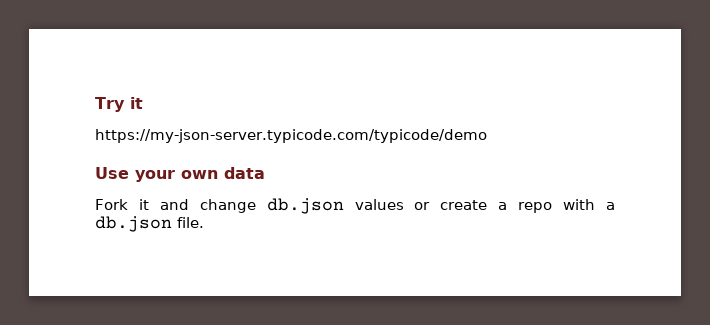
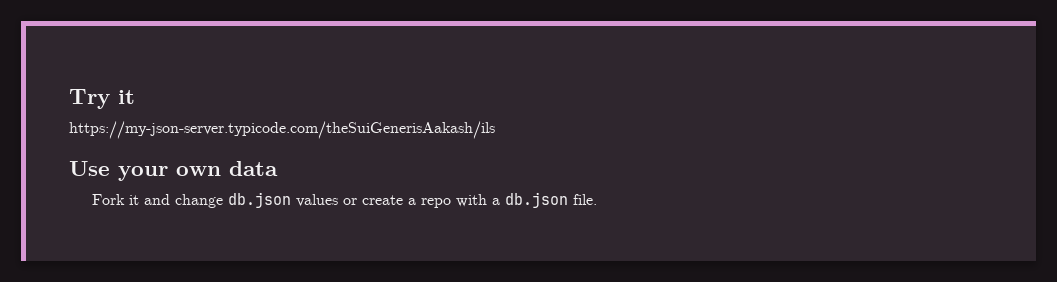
[95,129,487,143] https://my-json-server.typicode.com/typicode/demo -> [69,121,495,139] https://my-json-server.typicode.com/theSuiGenerisAakash/ils

